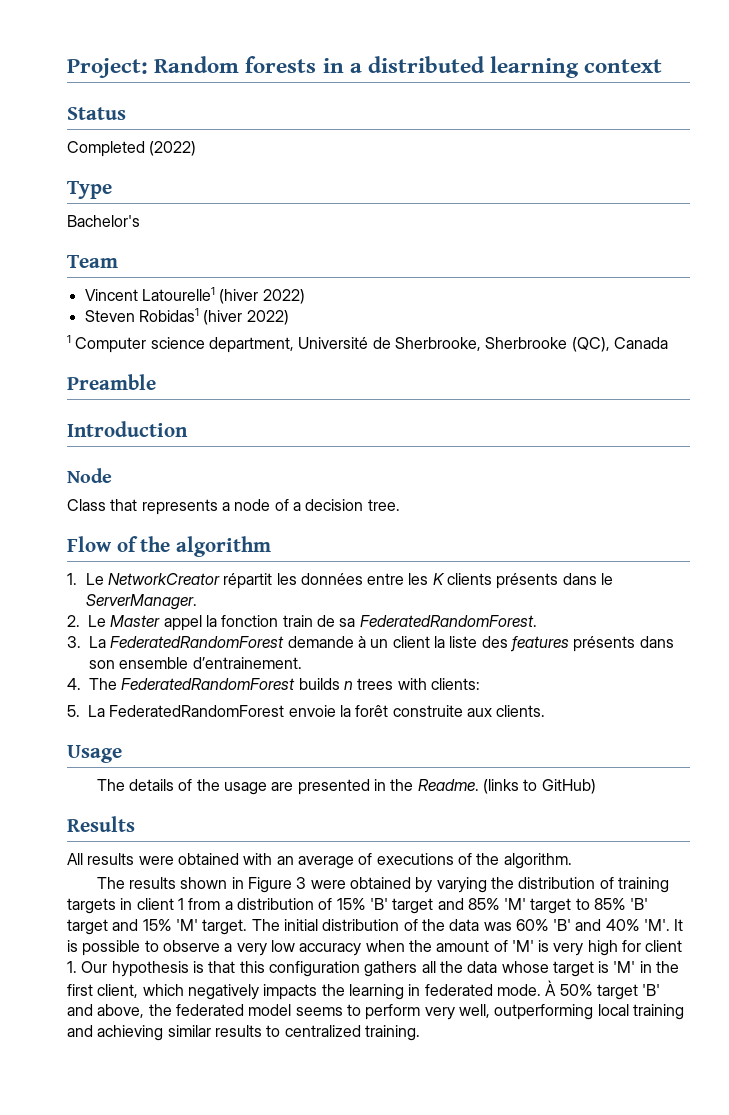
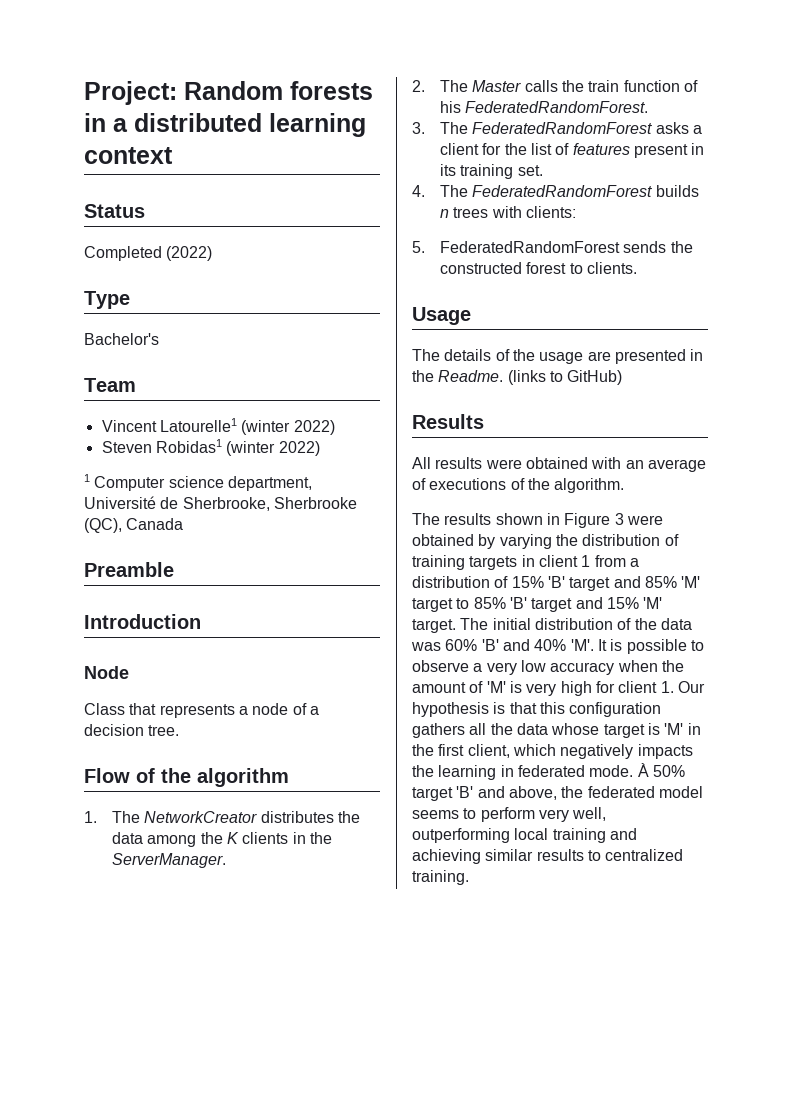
[219,289,259,304] (hiver -> [241,420,291,435] (winter
[203,310,243,325] (hiver -> [226,441,276,456] (winter
[85,573,614,589] [85,594,197,610] [67,615,537,631] [67,636,674,652] [89,657,302,669] Le NetworkCreator répartit les données entre les K clients présents dans le ServerManager. // 2. Le Master appel la fonction train de sa FederatedRandomForest. // 3. La FederatedRandomForest demande à un client la liste des features présents dans son ensemble d’entrainement. -> [112,811,361,823] [112,832,333,847] [112,853,227,868] [412,80,699,92] [440,101,649,113] [412,122,703,134] [440,143,705,158] [440,164,543,179] The NetworkCreator distributes the data among the K clients in the ServerManager. // 2. The Master calls the train function of his FederatedRandomForest. // 3. The FederatedRandomForest asks a client for the list of features present in its training set.
[88,705,492,717] La FederatedRandomForest envoie la forêt construite aux -> [440,241,693,253] [440,262,583,274] FederatedRandomForest sends the constructed forest to

